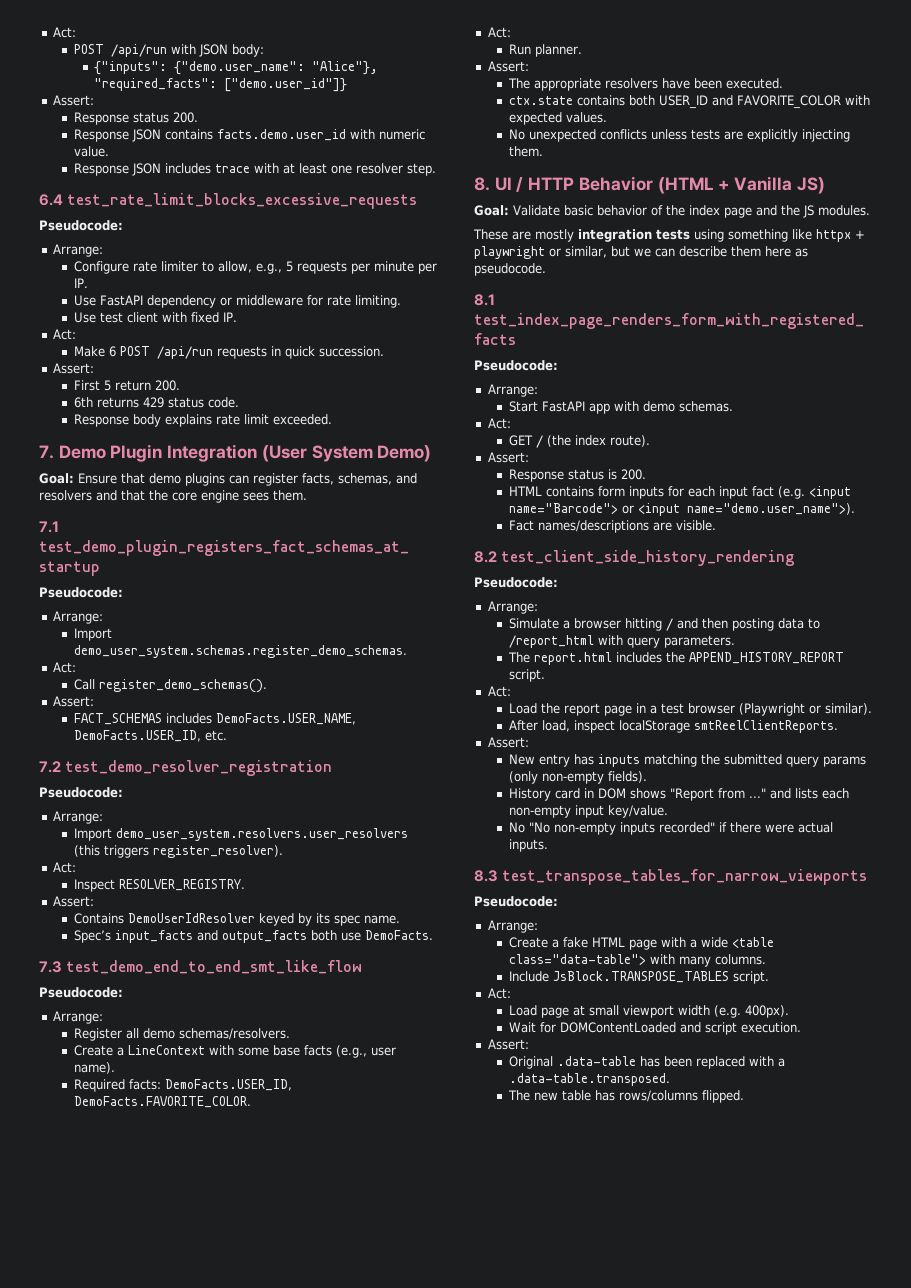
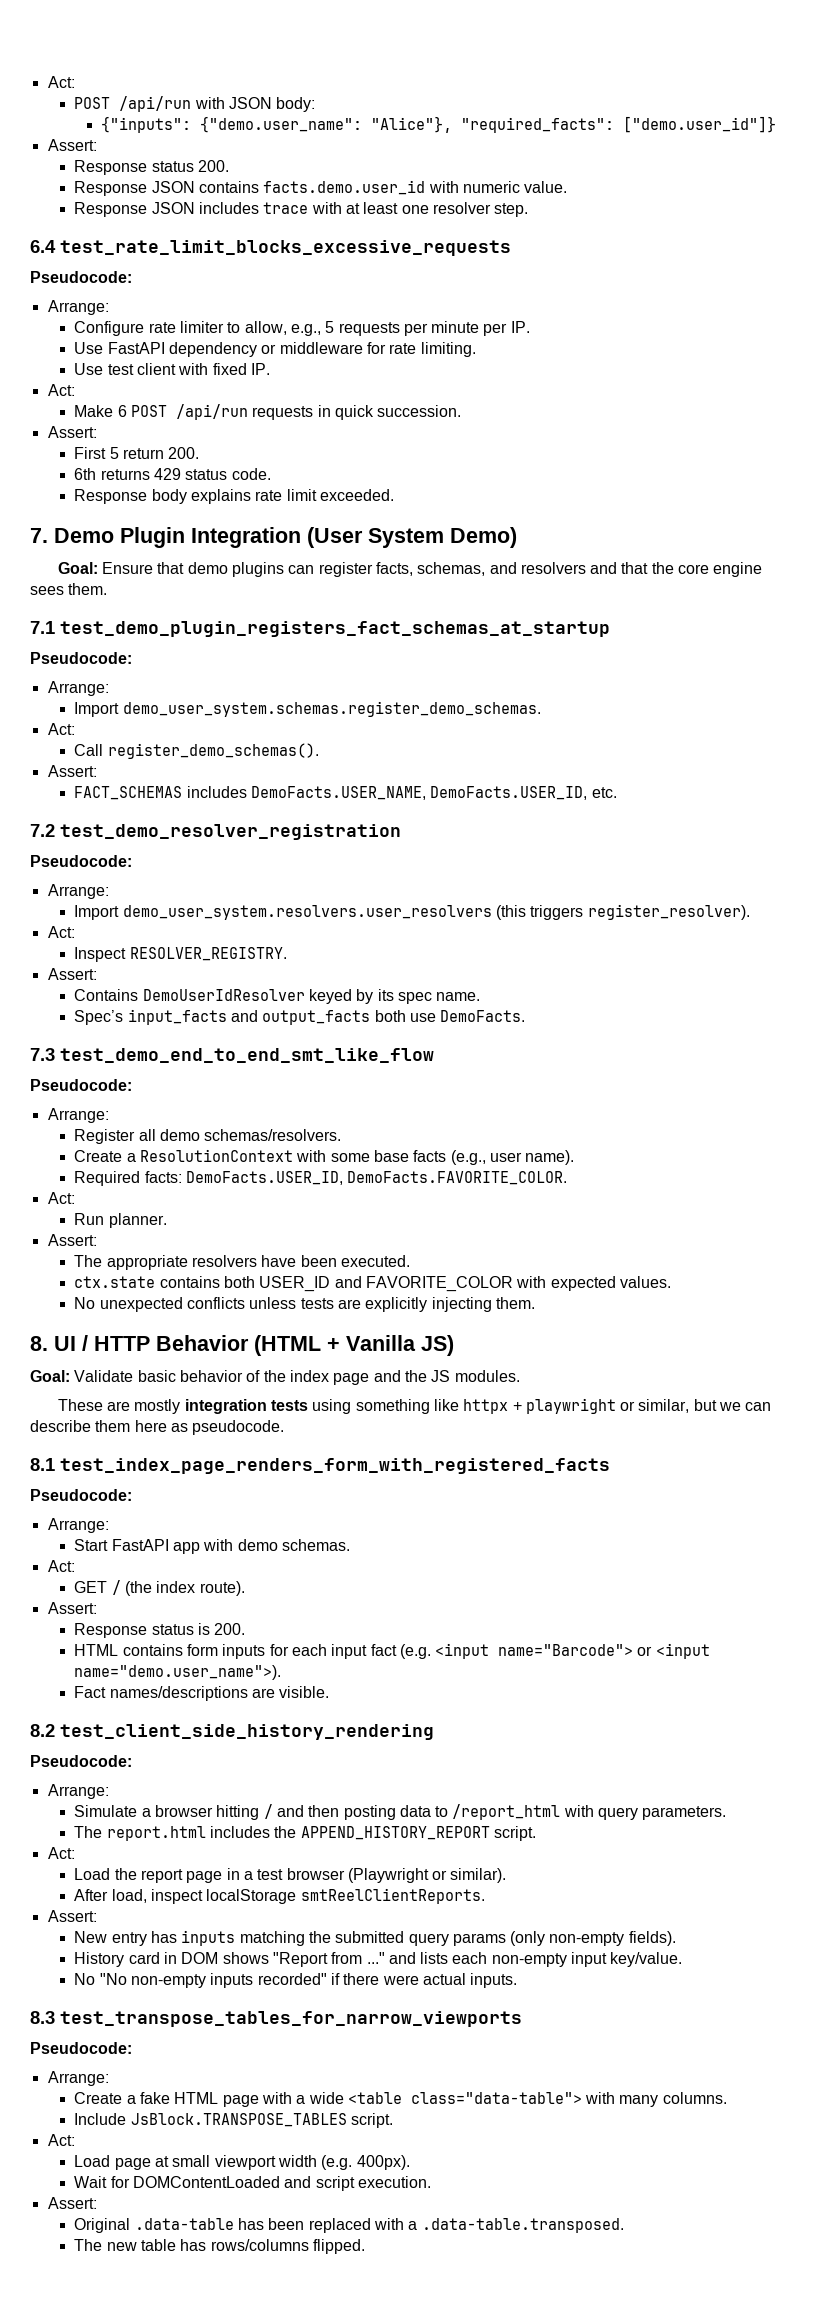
[127,1045,205,1055] LineContext -> [139,1149,293,1162] ResolutionContext

